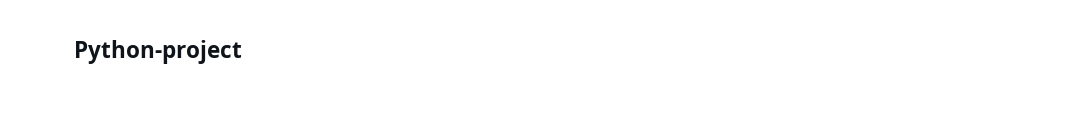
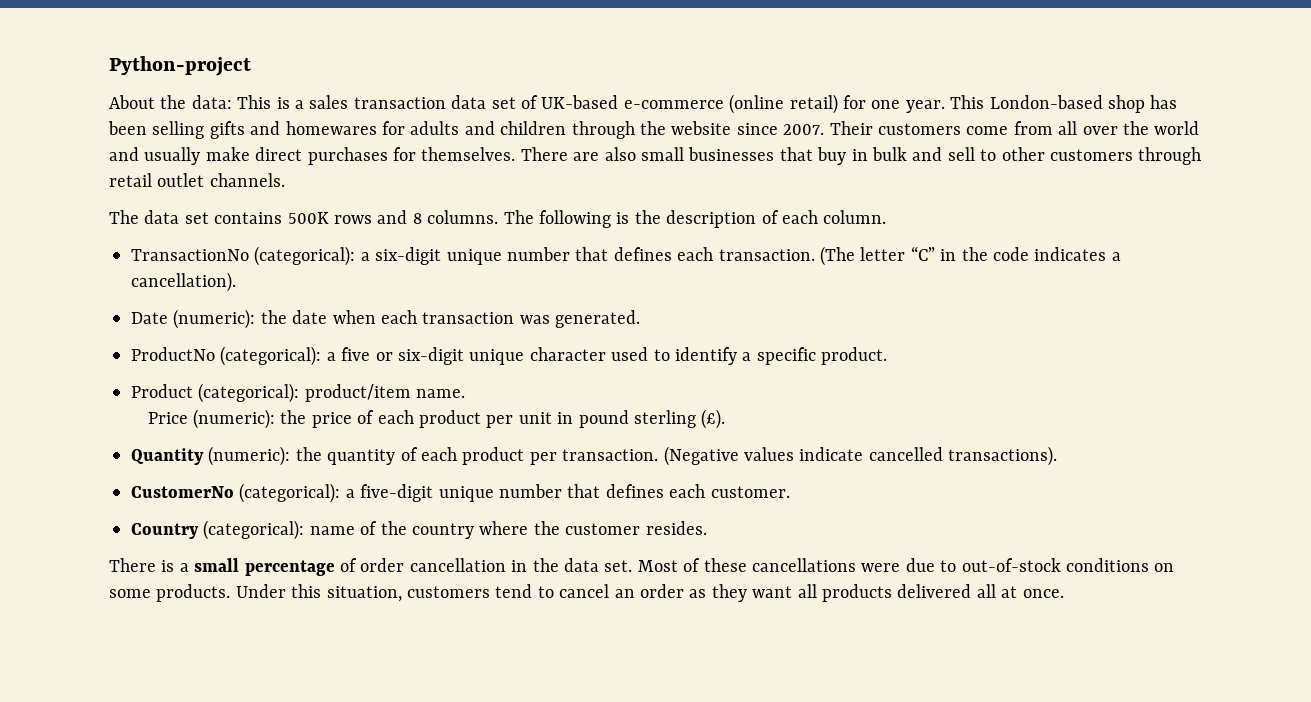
(242, 52) none -> [109,94,1178,114] [108,121,1200,139] [109,147,1202,165] [109,173,285,187] [109,210,887,228] [131,246,1121,266] [131,272,236,292] [131,309,641,329] [131,346,888,366] [131,383,466,403] [147,409,726,429] [131,446,1058,466] [131,483,790,503] [131,520,707,540] [109,558,1175,576] [109,584,1064,602] // About the data: This is a sales transaction data set of UK-based e-commerce (online retail) for one year. This London-based shop has been selling gifts and homewares for adults and children through the website since 2007. Their customers come from all over the world and usually make direct purchases for themselves. There are also small businesses that buy in bulk and sell to other customers through retail outlet channels. // The data set contains 500K rows and 8 columns. The following is the description of each column. // TransactionNo (categorical): a six-digit unique number that defines each transaction. (The letter “C” in the code indicates a cancellation). // Date (numeric): the date when each transaction was generated. // ProductNo (categorical): a five or six-digit unique character used to identify a specific product. // Product (categorical): product/item name. // Price (numeric): the price of each product per unit in pound sterling (£). // Quantity (numeric): the quantity of each product per transaction. (Negative values indicate cancelled transactions). // CustomerNo (categorical): a five-digit unique number that defines each customer. // Country (categorical): name of the country where the customer resides. // There is a small percentage of order cancellation in the data set. Most of these cancellations were due to out-of-stock conditions on some products. Under this situation, customers tend to cancel an order as they want all products delivered all at once.

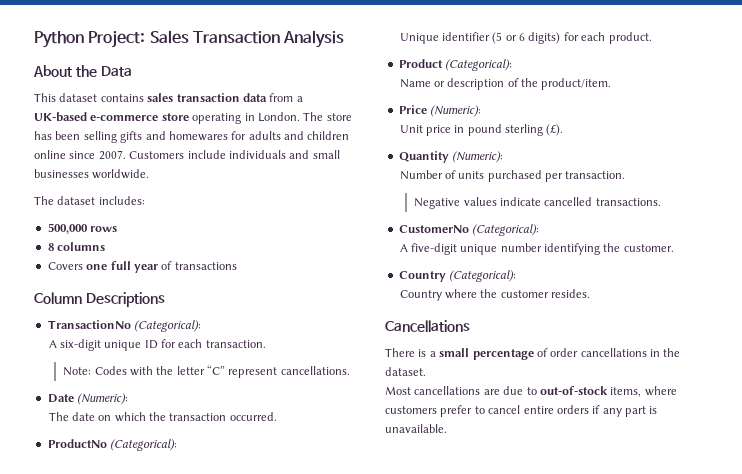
[109,56,251,76] [109,94,1145,114] Python-project // About the data: This is a sales transaction data set of UK-based e-commerce (online retail) for one year. This London-based shop -> [34,30,345,48] [33,65,132,77] [34,93,303,102] [34,112,352,124] Python Project: Sales Transaction Analysis // About the Data // This dataset contains sales transaction data from a UK-based e-commerce store operating in London. The store
[571,121,1200,139] [109,147,1202,165] [109,173,285,187] [109,210,887,228] [131,246,1121,266] [131,272,236,292] [131,309,641,329] [131,346,888,366] [131,383,466,403] [147,409,552,429] through the website since 2007. Their customers come from all over the world and usually make direct purchases for themselves. There are also small businesses that buy in bulk and sell to other customers through retail outlet channels. // The data set contains 500K rows and 8 columns. The following is the description of each column. // TransactionNo (categorical): a six-digit unique number that defines each transaction. (The letter “C” in the code indicates a cancellation). // Date (numeric): the date when each transaction was generated. // ProductNo (categorical): a five or six-digit unique character used to identify a specific product. // Product (categorical): product/item name. // Price (numeric): the price of each product per unit -> [34,150,340,160] [34,169,150,179] [34,196,145,205] [47,223,118,234] [47,242,106,251] [47,261,237,273] [34,292,165,307] [47,320,202,332] [48,339,266,351] [63,365,350,378] [47,393,129,405] [48,412,277,422] [47,439,178,451] [399,32,652,44] [398,59,513,71] [399,78,612,90] [398,105,482,117] [399,125,451,136] online since 2007. Customers include individuals and small businesses worldwide. // The dataset includes: // 500,000 rows // 8 columns // Covers one full year of transactions // Column Descriptions // TransactionNo (Categorical): // A six-digit unique ID for each transaction. // Note: Codes with the letter “C” represent cancellations. // Date (Numeric): // The date on which the transaction occurred. // ProductNo (Categorical): // Unique identifier (5 or 6 digits) for each product. // Product (Categorical): // Name or description of the product/item. // Price (Numeric): // Unit price
[208,446,525,466] (numeric): the quantity of each product -> [452,151,504,163] [399,170,542,182] (Numeric): // Number of units purchased
[663,446,739,466] (Negative -> [414,198,461,209] // Negative
[948,446,1058,466] transactions). -> [595,198,661,206] transactions.
[239,483,355,503] (categorical): a -> [472,224,540,236] [399,244,408,252] (Categorical): // A
[567,484,706,498] that defines each -> [544,243,621,255] identifying the
[203,520,474,540] (categorical): name of the country -> [449,270,517,282] [399,290,442,301] (Categorical): // Country
(707, 528) none -> [385,320,470,332] // Cancellations
[409,558,1175,572] [109,584,1064,602] cancellation in the data set. Most of these cancellations were due to out-of-stock conditions on some products. Under this situation, customers tend to cancel an order as they want all products delivered all at once. -> [580,348,681,357] [385,367,426,376] [385,386,677,397] [385,405,658,417] [385,424,447,433] cancellations in the dataset. // Most cancellations are due to out-of-stock items, where customers prefer to cancel entire orders if any part is unavailable.

